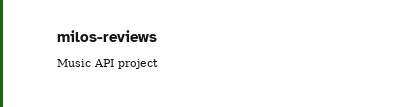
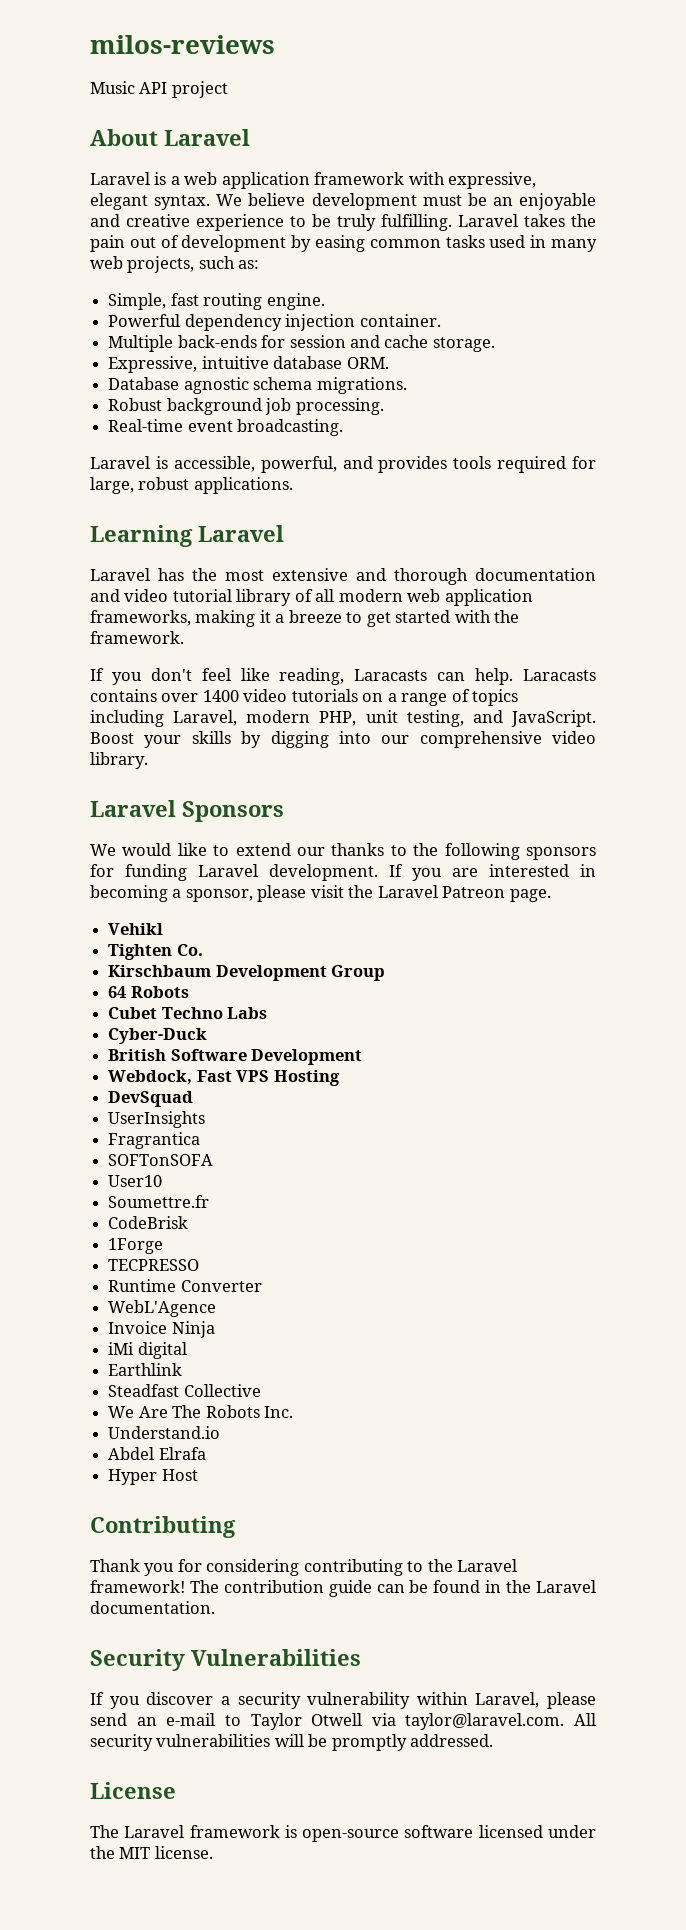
(158, 64) none -> [90,129,250,146] [90,172,537,189] [90,193,596,210] [90,214,596,231] [90,235,598,252] [90,256,260,273] [108,293,325,310] [108,314,441,331] [108,335,495,352] [108,356,389,373] [108,377,407,394] [108,398,384,415] [108,419,344,436] [90,456,596,473] [90,477,293,494] [90,525,284,547] [90,568,596,585] [90,589,533,606] [90,610,520,627] [90,631,184,644] [90,668,597,685] [90,689,519,706] [90,710,597,727] [90,731,596,748] [90,752,148,769] [90,800,284,822] [90,843,596,860] [90,864,596,881] [90,885,551,902] [108,923,164,935] [108,944,203,960] [108,965,386,981] [108,986,189,998] [108,1007,268,1019] [108,1028,208,1044] [108,1049,363,1065] [108,1070,340,1086] [108,1091,194,1107] [108,1111,206,1128] [108,1132,201,1149] [108,1154,214,1166] [108,1175,163,1187] [108,1195,210,1208] [108,1216,189,1229] [108,1238,164,1254] [108,1259,200,1271] [108,1279,262,1292] [108,1300,217,1317] [108,1321,215,1338] [108,1342,187,1359] [108,1363,183,1376] [108,1384,261,1397] [108,1405,293,1418] [108,1426,221,1439] [108,1447,206,1460] [108,1469,198,1485] [90,1516,236,1538] [90,1559,518,1576] [90,1580,597,1597] [90,1601,215,1614] [90,1649,361,1671] [90,1692,596,1709] [90,1713,596,1730] [90,1734,494,1751] [90,1782,176,1799] [90,1825,596,1842] [90,1846,213,1859] // About Laravel // Laravel is a web application framework with expressive, elegant syntax. We believe development must be an enjoyable and creative experience to be truly fulfilling. Laravel takes the pain out of development by easing common tasks used in many web projects, such as: // Simple, fast routing engine. // Powerful dependency injection container. // Multiple back-ends for session and cache storage. // Expressive, intuitive database ORM. // Database agnostic schema migrations. // Robust background job processing. // Real-time event broadcasting. // Laravel is accessible, powerful, and provides tools required for large, robust applications. // Learning Laravel // Laravel has the most extensive and thorough documentation and video tutorial library of all modern web application frameworks, making it a breeze to get started with the framework. // If you don't feel like reading, Laracasts can help. Laracasts contains over 1400 video tutorials on a range of topics including Laravel, modern PHP, unit testing, and JavaScript. Boost your skills by digging into our comprehensive video library. // Laravel Sponsors // We would like to extend our thanks to the following sponsors for funding Laravel development. If you are interested in becoming a sponsor, please visit the Laravel Patreon page. // Vehikl // Tighten Co. // Kirschbaum Development Group // 64 Robots // Cubet Techno Labs // Cyber-Duck // British Software Development // Webdock, Fast VPS Hosting // DevSquad // UserInsights // Fragrantica // SOFTonSOFA // User10 // Soumettre.fr // CodeBrisk // 1Forge // TECPRESSO // Runtime Converter // WebL'Agence // Invoice Ninja // iMi digital // Earthlink // Steadfast Collective // We Are The Robots Inc. // Understand.io // Abdel Elrafa // Hyper Host // Contributing // Thank you for considering contributing to the Laravel framework! The contribution guide can be found in the Laravel documentation. // Security Vulnerabilities // If you discover a security vulnerability within Laravel, please send an e-mail to Taylor Otwell via taylor@laravel.com. All security vulnerabilities will be promptly addressed. // License // The Laravel framework is open-source software licensed under the MIT license.

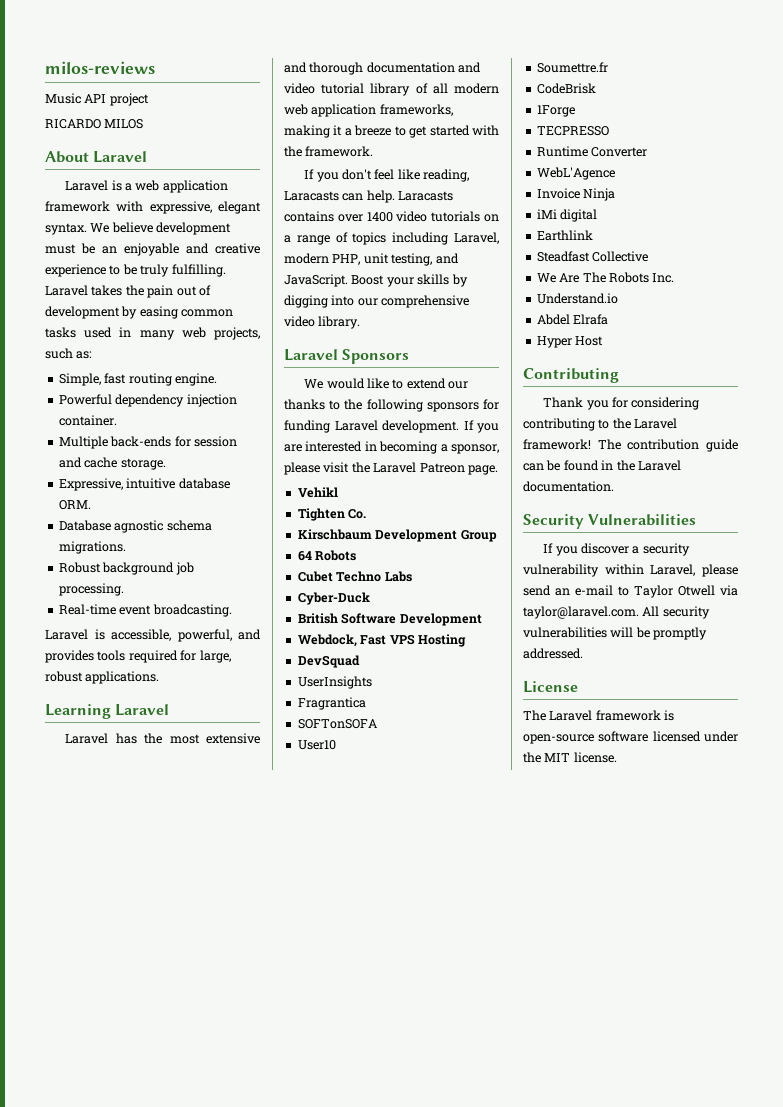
(228, 89) none -> [45,119,144,129] // RICARDO MILOS

